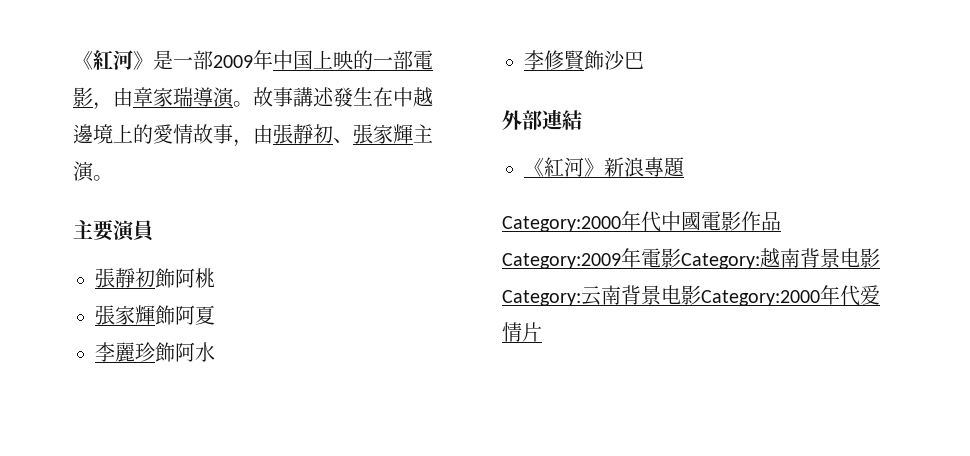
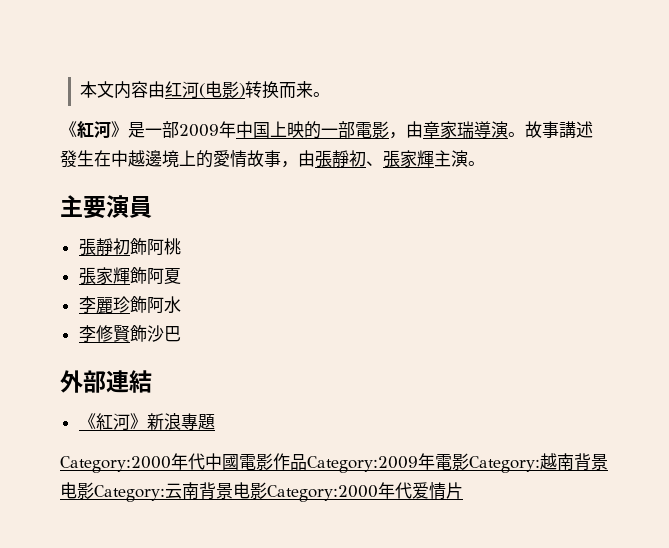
(73, 60) none -> [80,81,331,99] 本文内容由红河(电影)转换而来。 //

